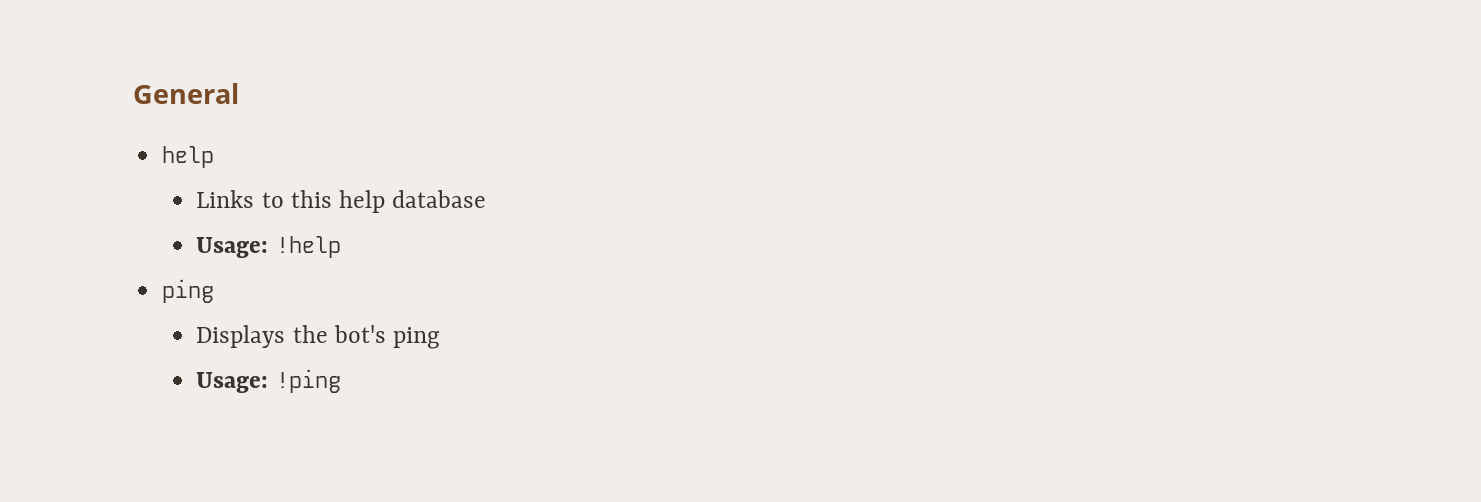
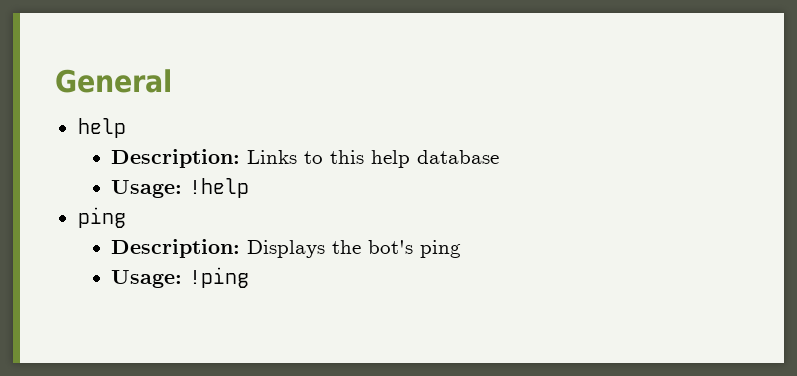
(215, 157) none -> [111,149,241,168] Description:
(215, 291) none -> [111,239,241,258] Description:

